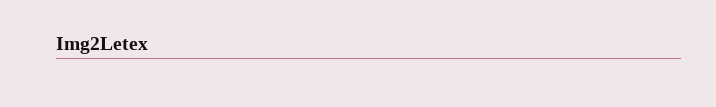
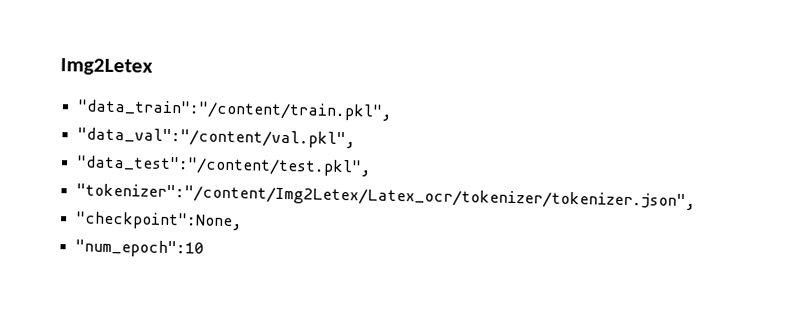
(148, 45) none -> [77,99,394,121] [77,127,357,149] [76,155,373,177] [76,183,697,211] [75,211,244,231] [75,239,205,258] // "data_train":"/content/train.pkl", // "data_val":"/content/val.pkl", // "data_test":"/content/test.pkl", // "tokenizer":"/content/Img2Letex/Latex_ocr/tokenizer/tokenizer.json", // "checkpoint":None, // "num_epoch":10

